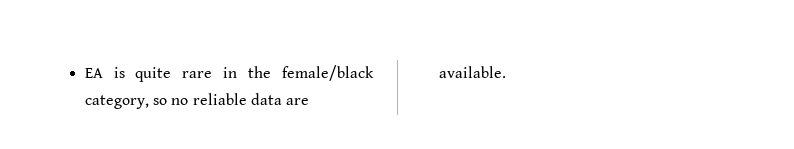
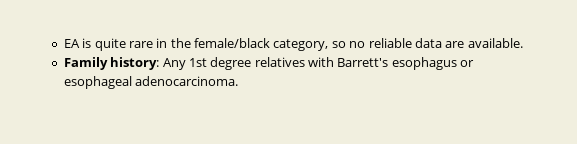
(506, 72) none -> [63,57,475,70] [63,76,239,89] // Family history: Any 1st degree relatives with Barrett's esophagus or esophageal adenocarcinoma.

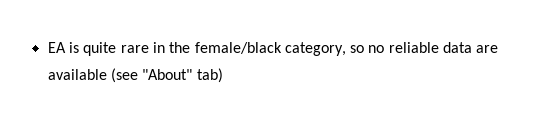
[467,38,523,48] [63,57,475,70] [63,76,239,89] available. // Family history: Any 1st degree relatives with Barrett's esophagus or esophageal adenocarcinoma. -> [47,68,223,83] available (see "About" tab)

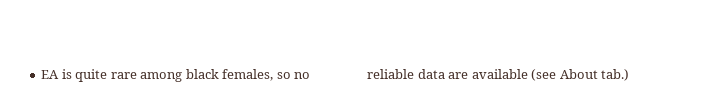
[152,42,346,56] in the female/black category, -> [140,69,274,82] among black females,
[142,68,223,83] "About" tab) -> [559,69,630,81] About tab.)

